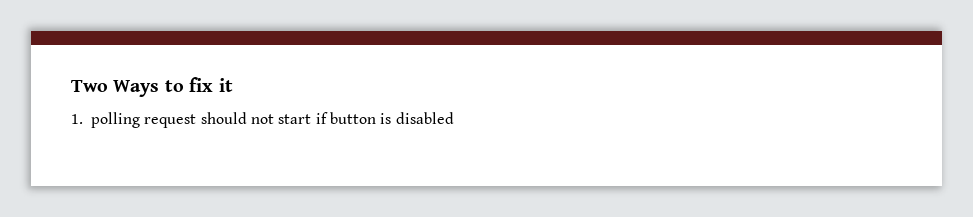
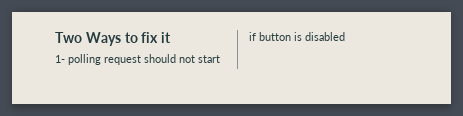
[71,114,83,124] 1. -> [55,55,65,63] 1-

